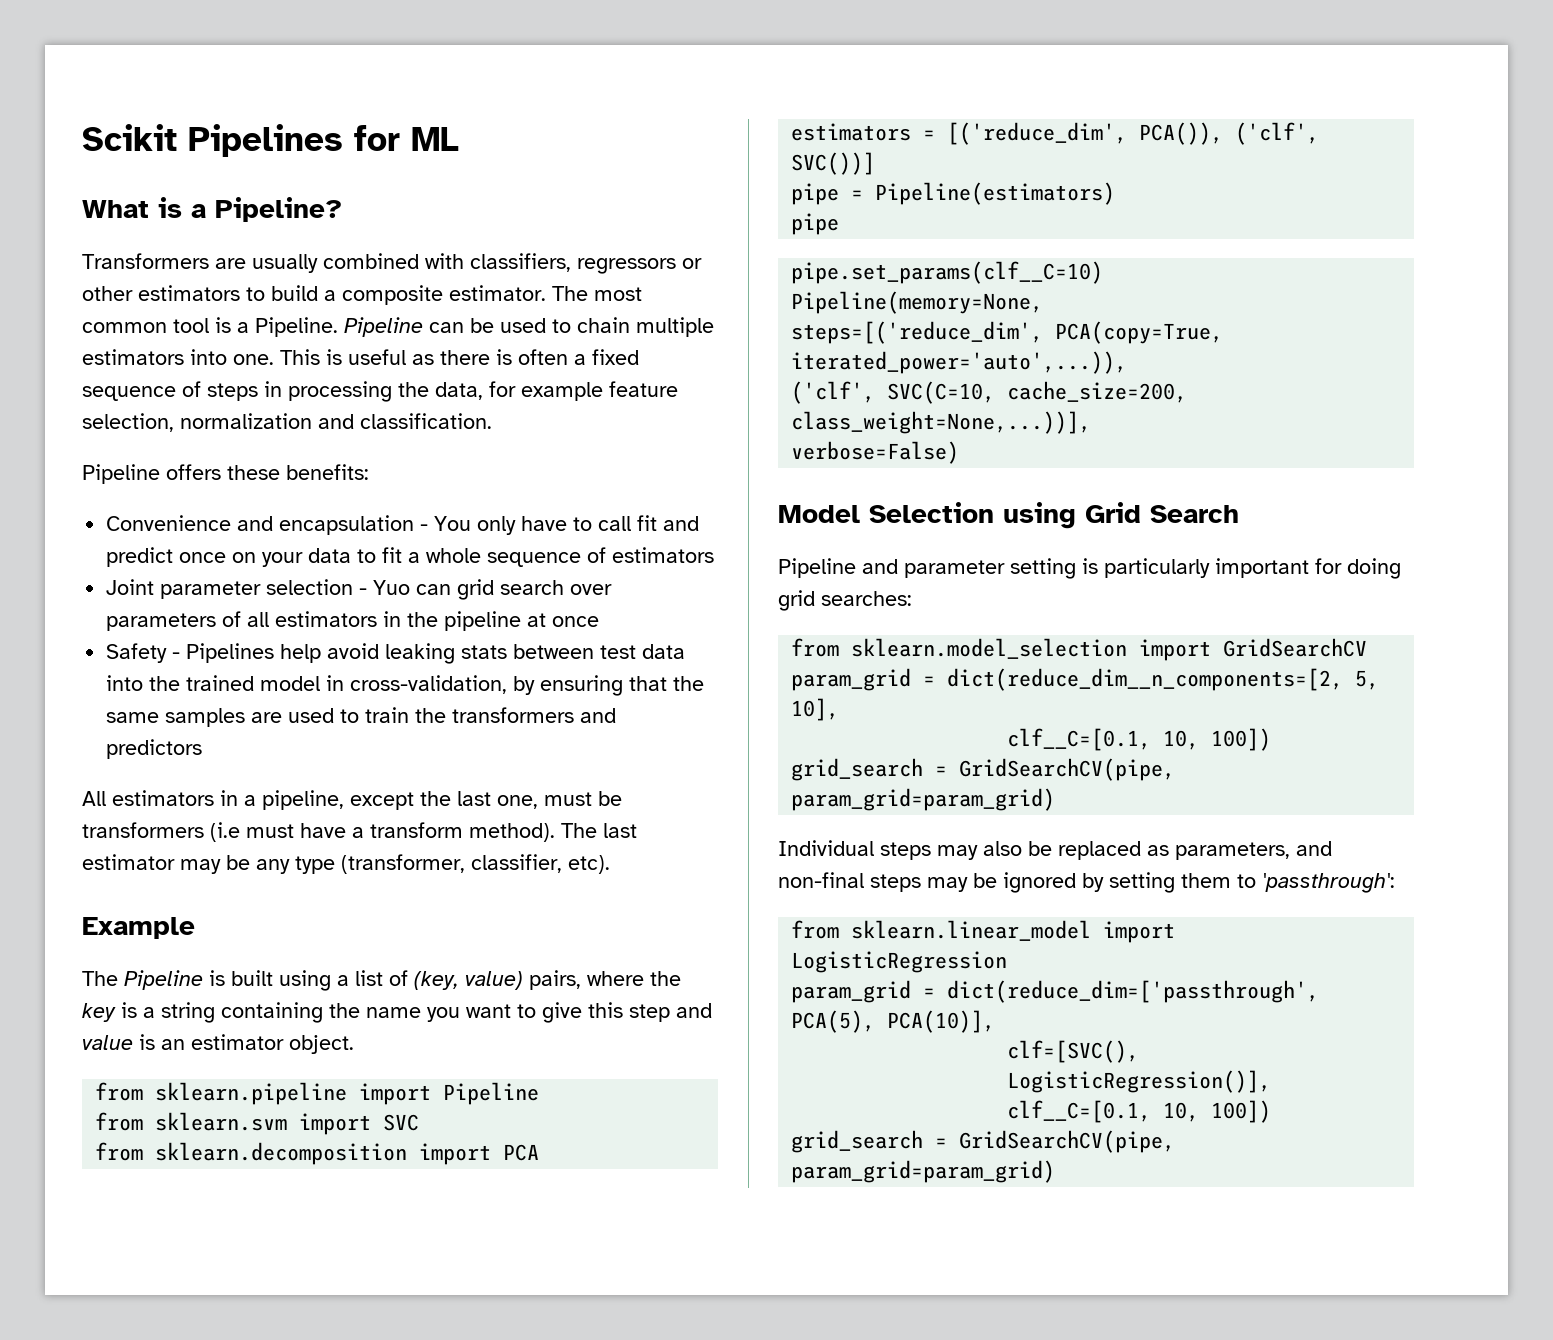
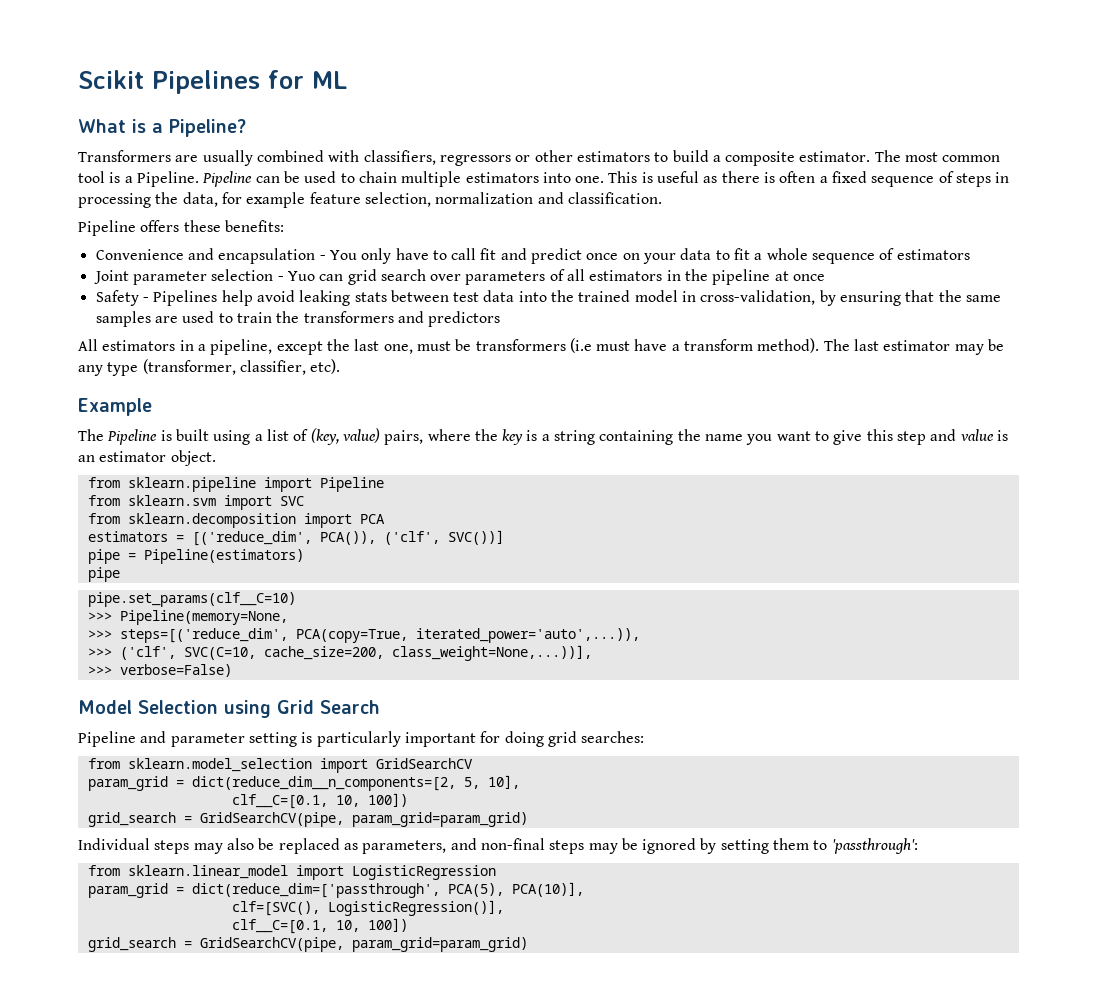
(1104, 272) none -> [87,612,112,621] >>>
(1044, 302) none -> [87,630,112,639] >>>
(1128, 362) none -> [87,648,112,657] >>>
(1092, 422) none -> [87,666,112,675] >>>

